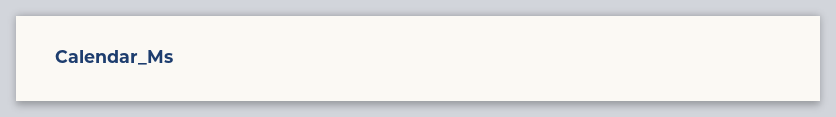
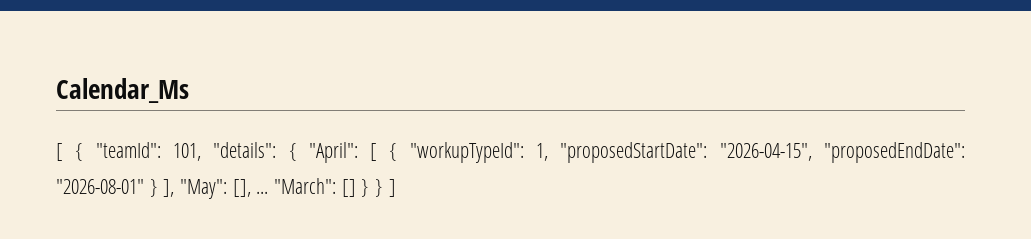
(173, 57) none -> [56,142,966,163] [56,178,396,199] // [ { "teamId": 101, "details": { "April": [ { "workupTypeId": 1, "proposedStartDate": "2026-04-15", "proposedEndDate": "2026-08-01" } ], "May": [], ... "March": [] } } ]

